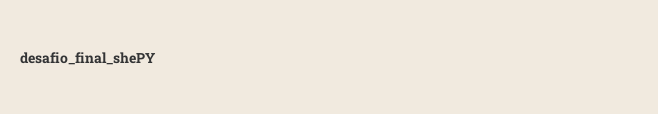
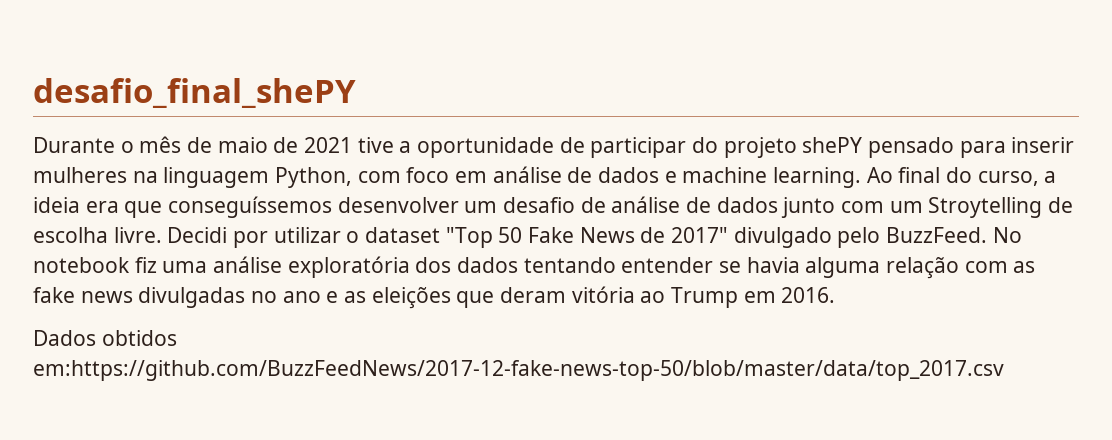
(156, 58) none -> [33,136,1075,158] [33,166,1057,188] [33,196,1074,218] [33,227,1022,248] [33,256,1036,279] [33,286,836,309] [33,330,177,346] [33,360,1004,381] // Durante o mês de maio de 2021 tive a oportunidade de participar do projeto shePY pensado para inserir mulheres na linguagem Python, com foco em análise de dados e machine learning. Ao final do curso, a ideia era que conseguíssemos desenvolver um desafio de análise de dados junto com um Stroytelling de escolha livre. Decidi por utilizar o dataset "Top 50 Fake News de 2017" divulgado pelo BuzzFeed. No notebook fiz uma análise exploratória dos dados tentando entender se havia alguma relação com as fake news divulgadas no ano e as eleições que deram vitória ao Trump em 2016. // Dados obtidos em:https://github.com/BuzzFeedNews/2017-12-fake-news-top-50/blob/master/data/top_2017.csv

